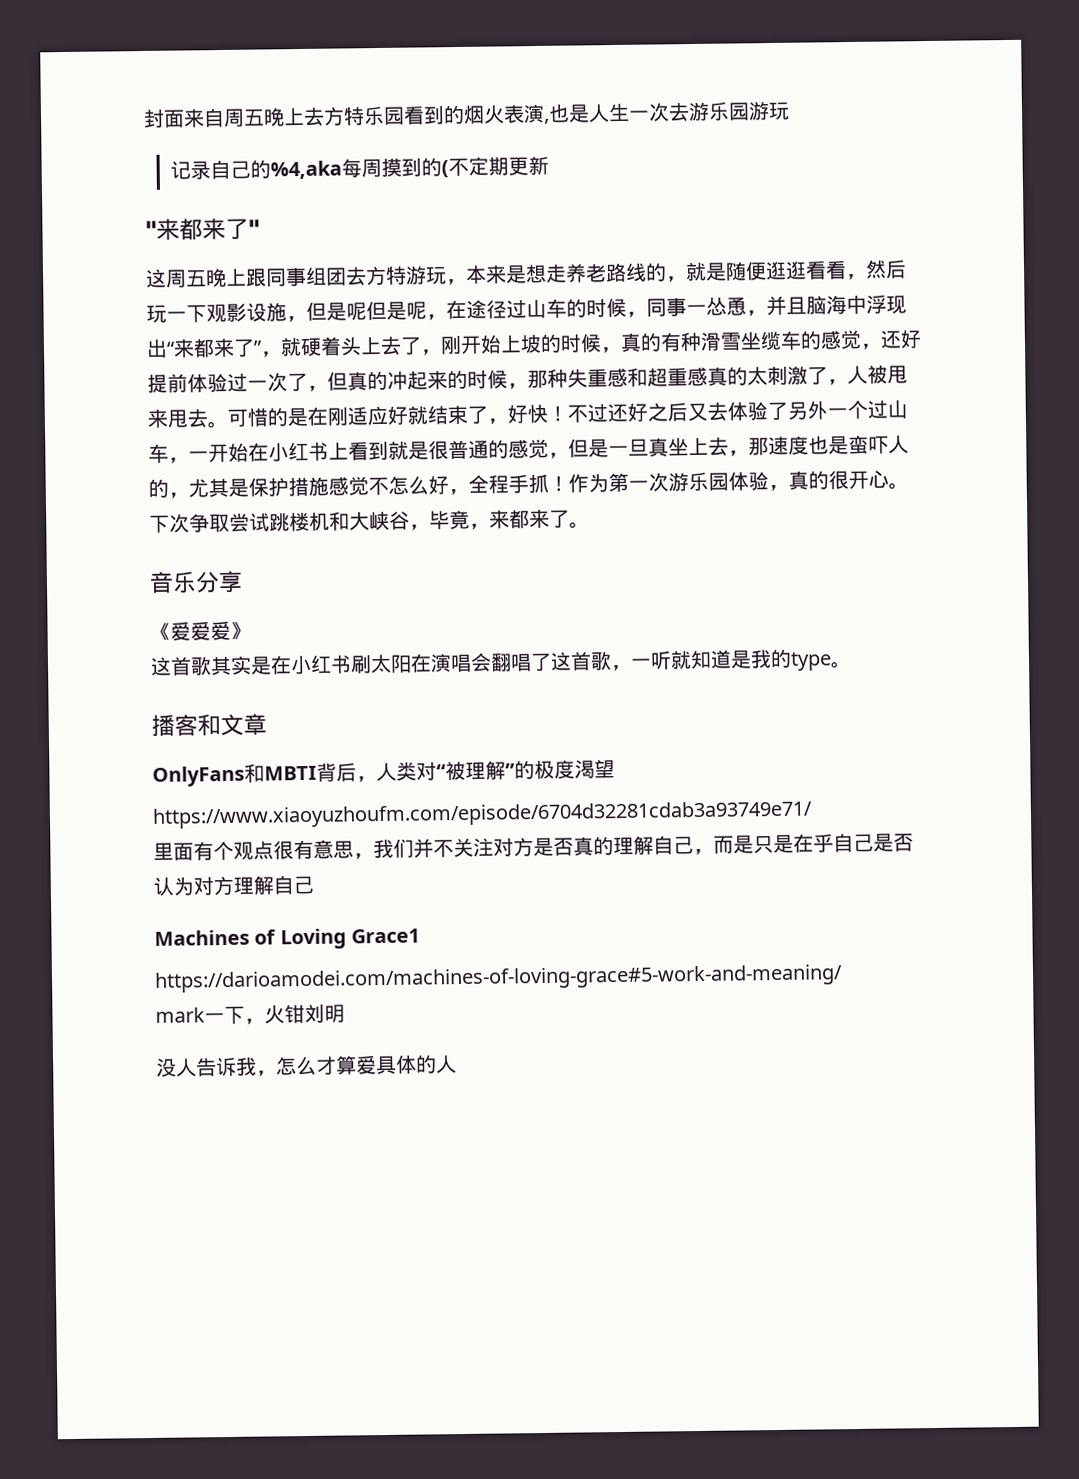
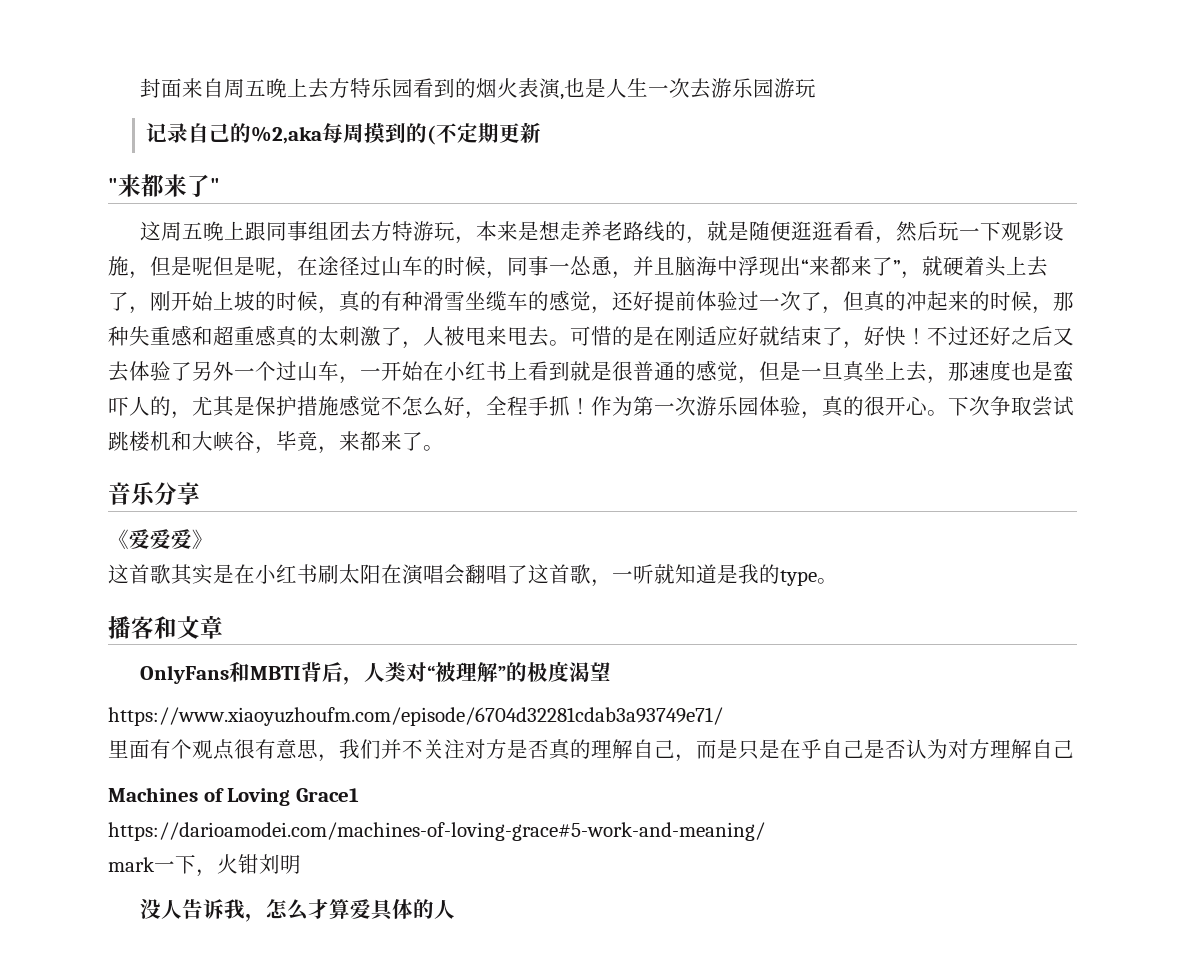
[269,160,342,180] %4,aka -> [251,126,323,144] %2,aka

